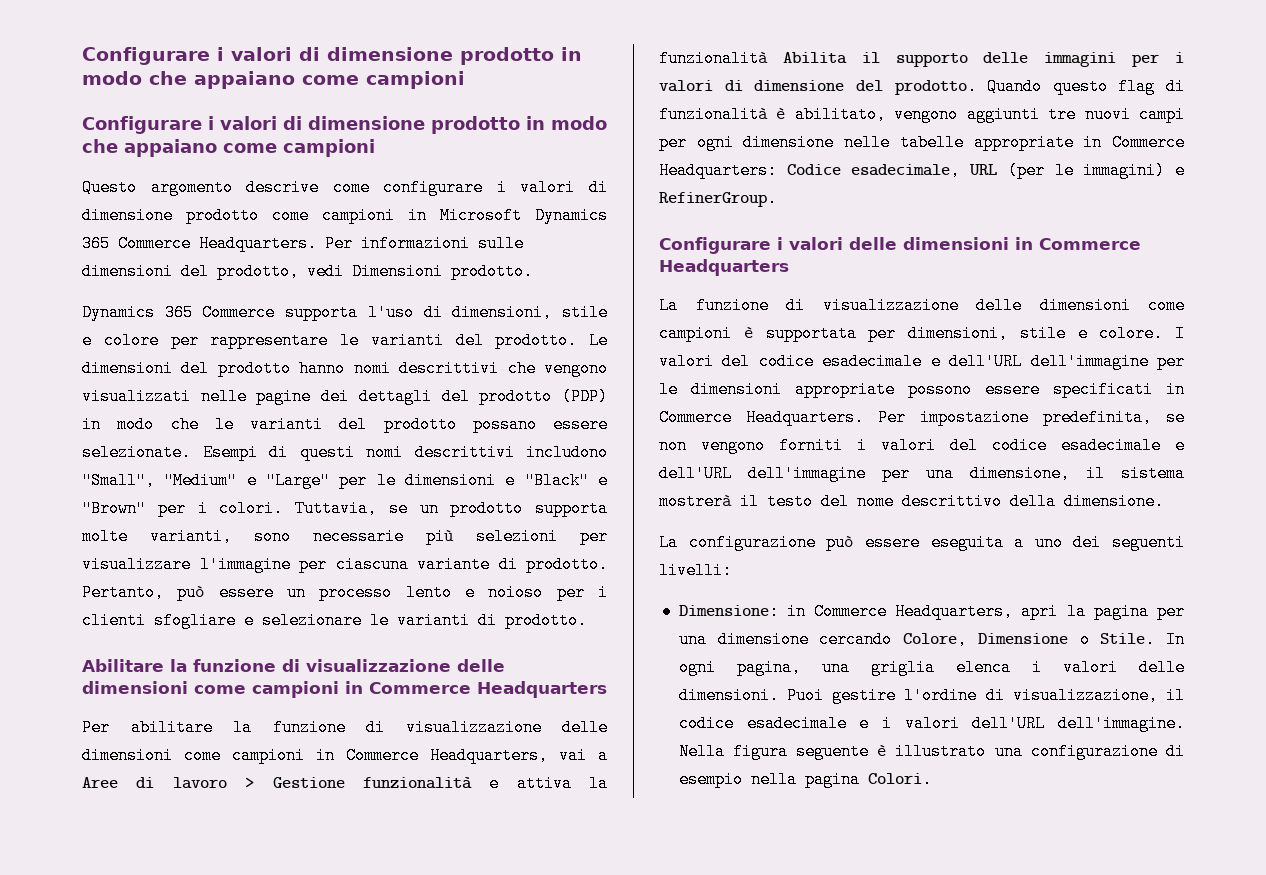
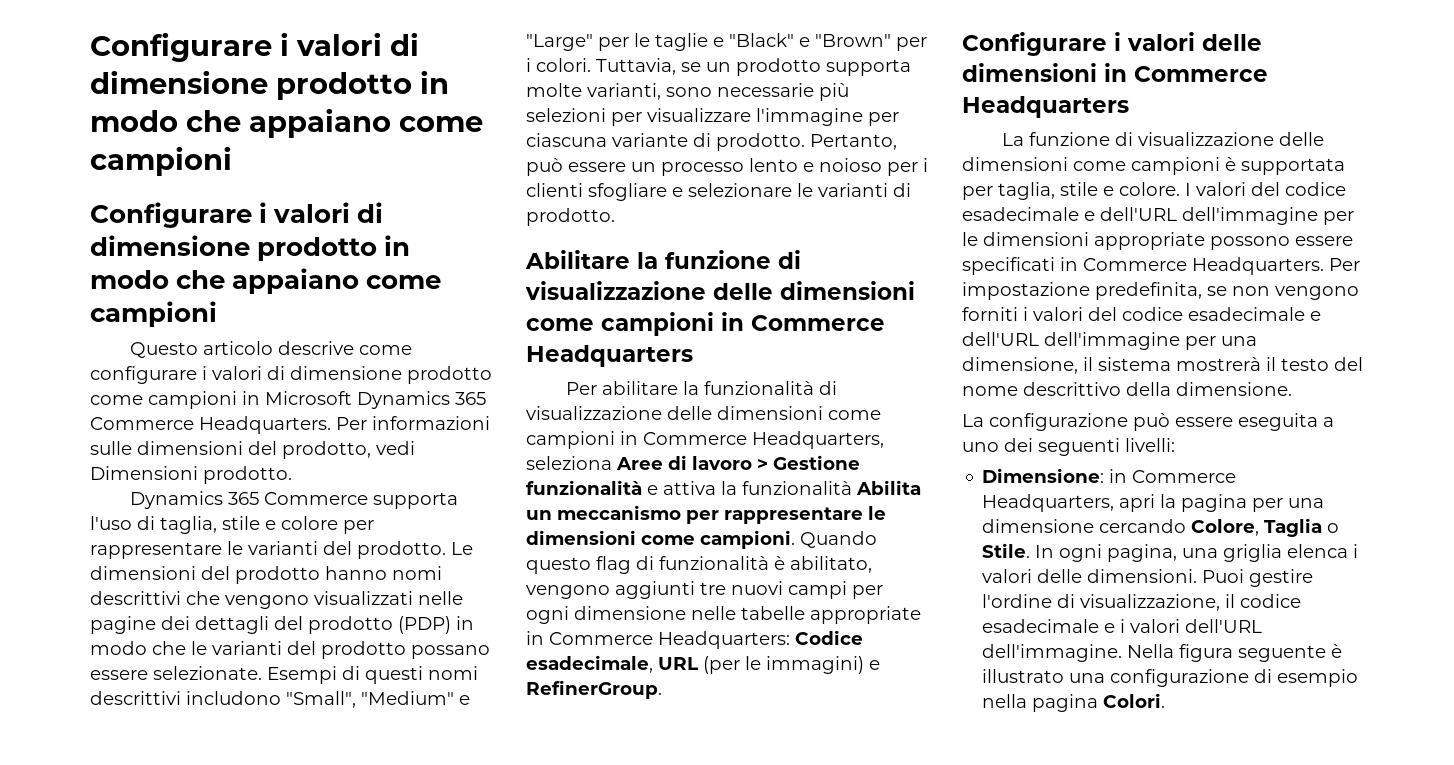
[150,179,233,196] argomento -> [202,341,273,355] articolo
[452,304,553,321] dimensioni, -> [160,516,217,534] taglia,
[404,472,496,489] dimensioni -> [655,33,708,51] taglie
[272,719,346,736] funzione -> [703,381,814,395] funzionalità
[559,747,608,764] vai a -> [526,456,612,470] seleziona
[861,52,1184,67] [659,78,977,95] il supporto delle immagini per i valori di dimensione del prodotto. -> [526,505,886,524] [526,530,795,549] un meccanismo per rappresentare le dimensioni come campioni.
[908,325,1008,342] dimensioni, -> [998,182,1055,200] taglia,
[977,633,1068,644] Dimensione -> [1264,518,1323,537] Taglia

